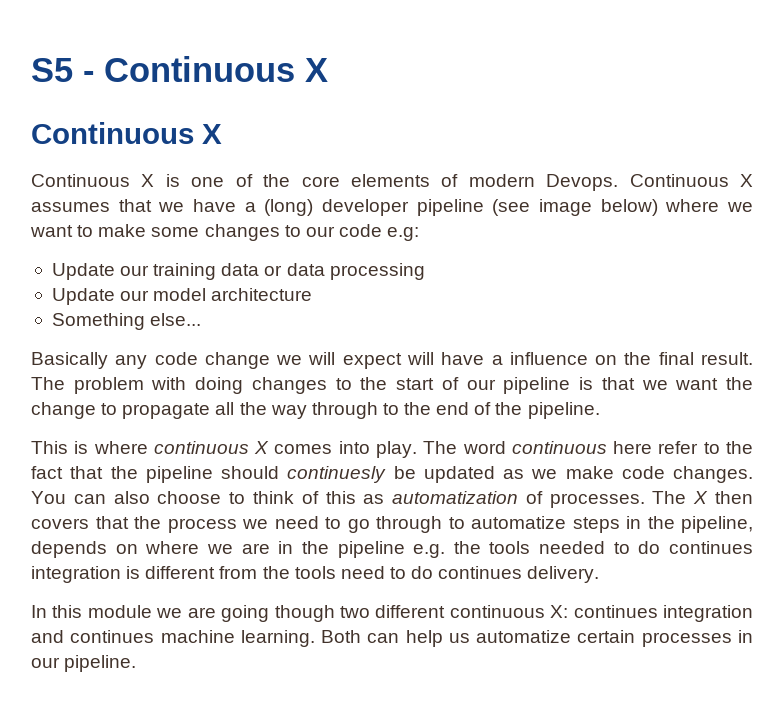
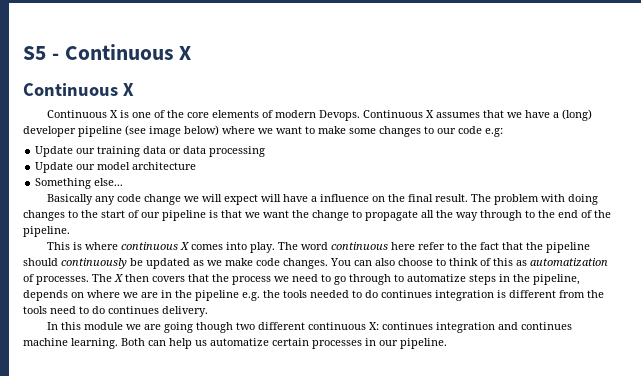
[287,466,387,483] continuesly -> [61,258,127,269] continuously

